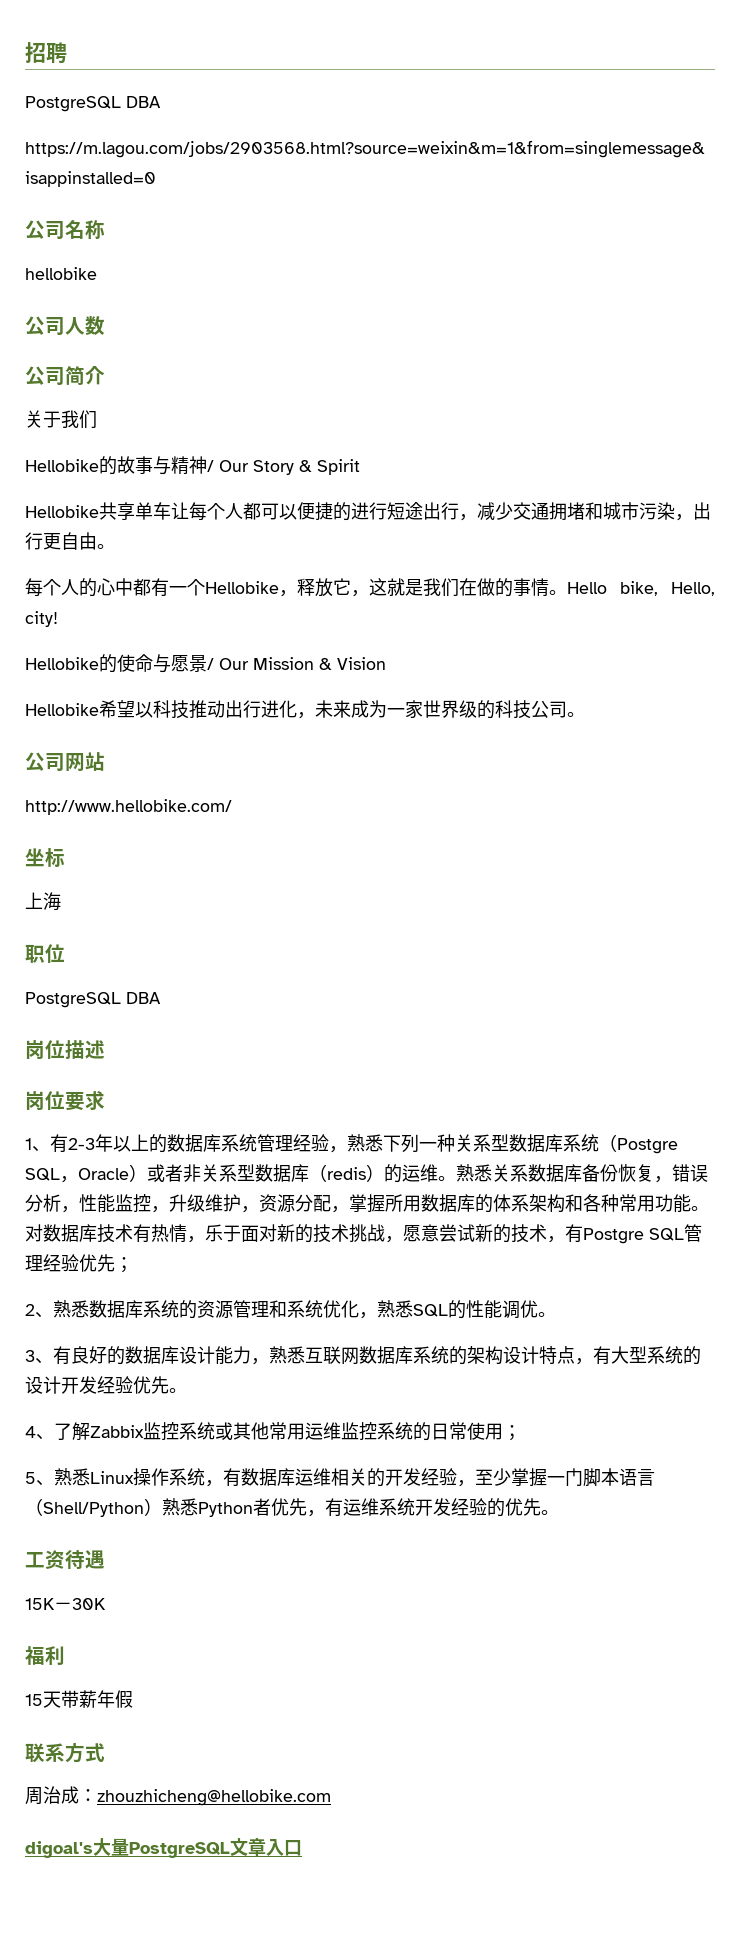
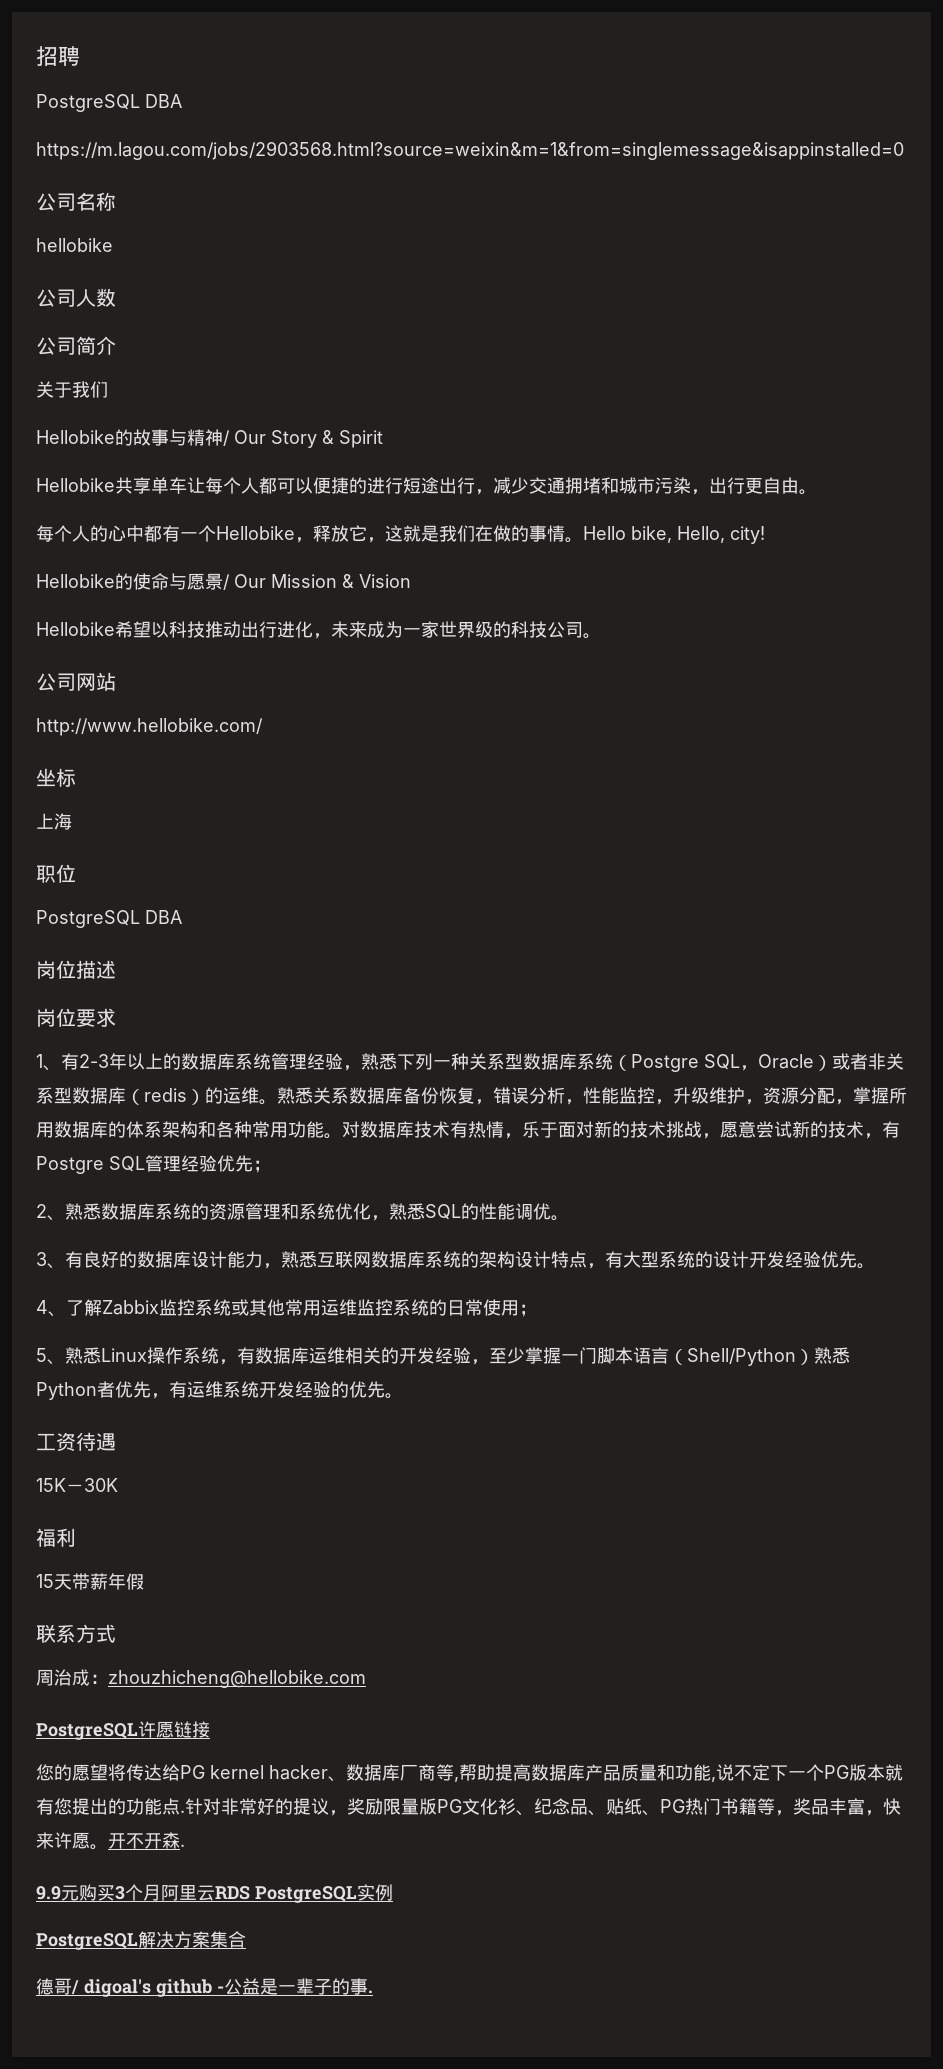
[25,1838,302,1858] digoal's大量PostgreSQL文章入口 -> [36,1721,210,1740] [36,1764,903,1782] [36,1798,901,1816] [36,1832,185,1850] [36,1884,393,1903] [36,1931,246,1950] [36,1978,373,1997] PostgreSQL许愿链接 // 您的愿望将传达给PG kernel hacker、数据库厂商等,帮助提高数据库产品质量和功能,说不定下一个PG版本就有您提出的功能点.针对非常好的提议，奖励限量版PG文化衫、纪念品、贴纸、PG热门书籍等，奖品丰富，快来许愿。开不开森. // 9.9元购买3个月阿里云RDS PostgreSQL实例 // PostgreSQL解决方案集合 // 德哥/ digoal's github -公益是一辈子的事.

